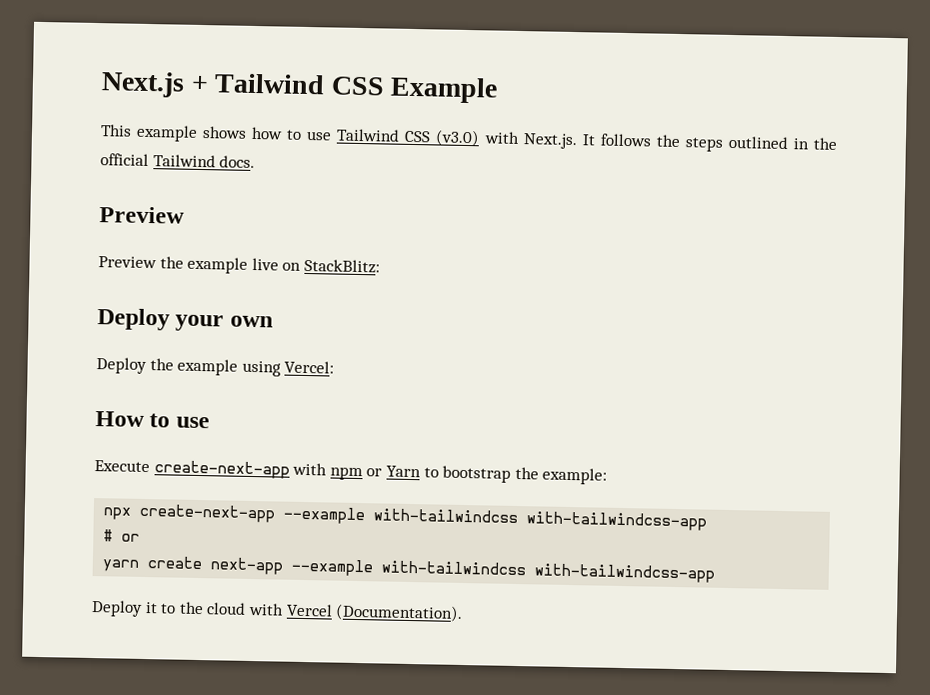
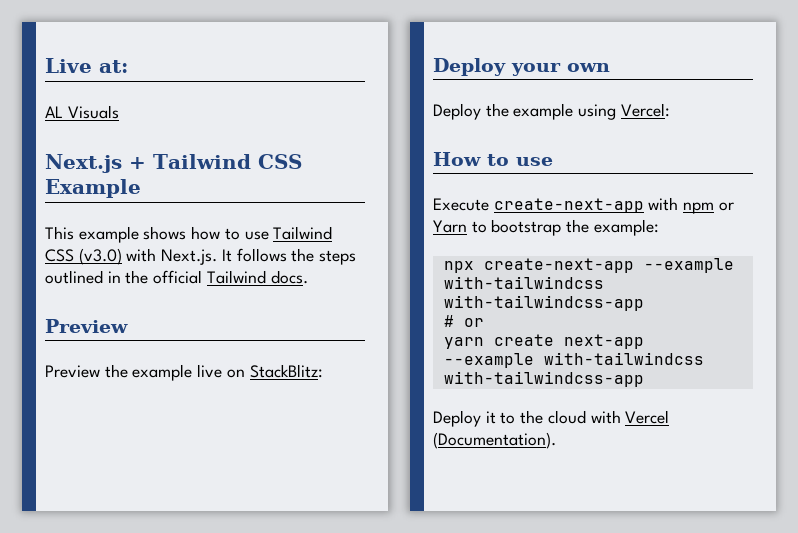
(101, 84) none -> [45,58,128,73] [45,105,119,119] Live at: // AL Visuals //

